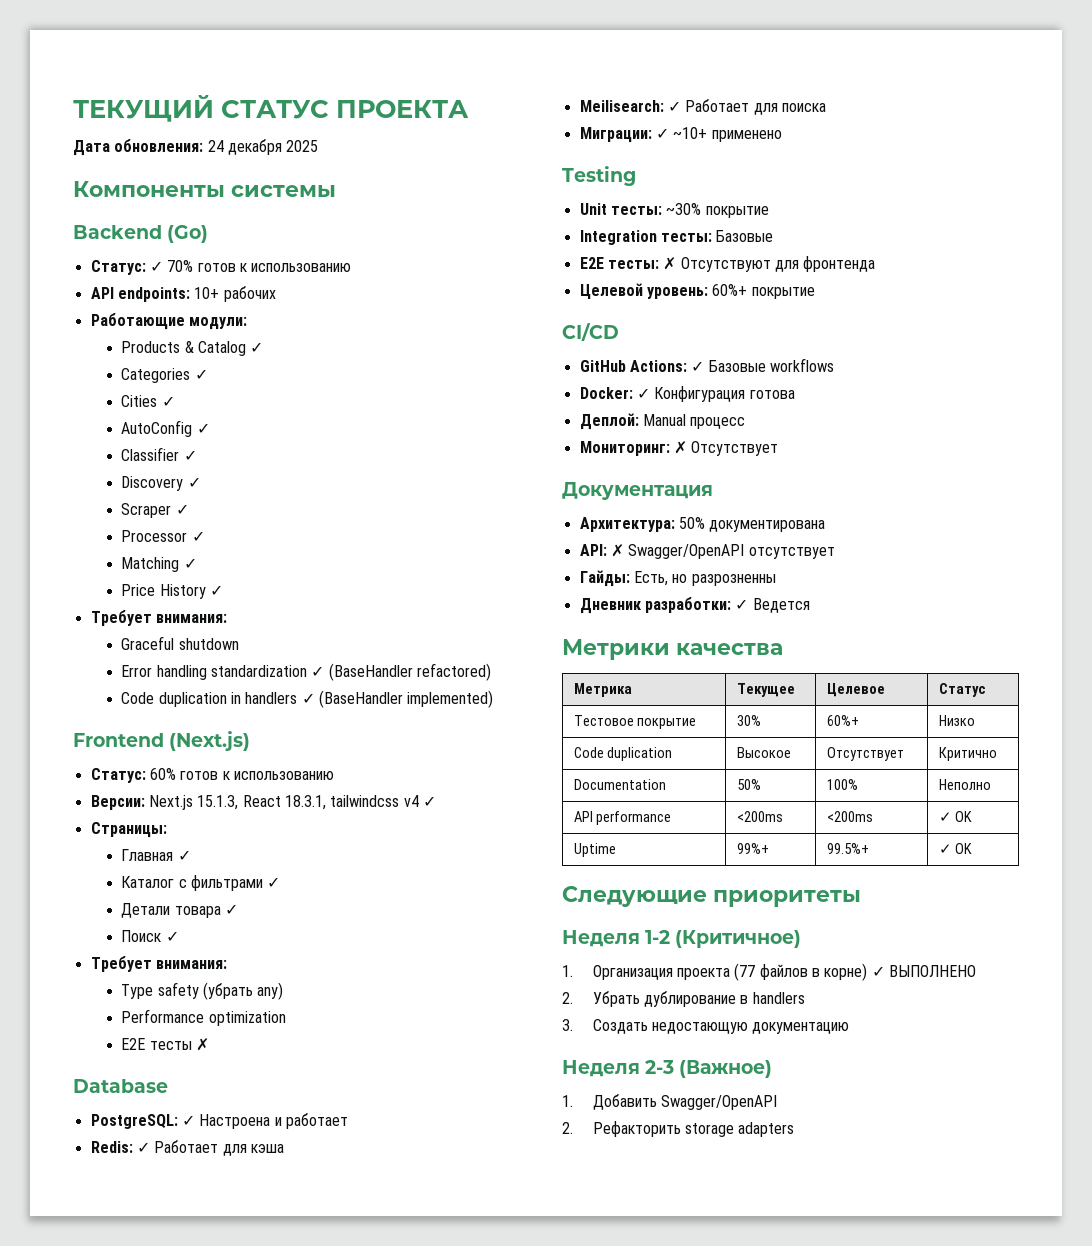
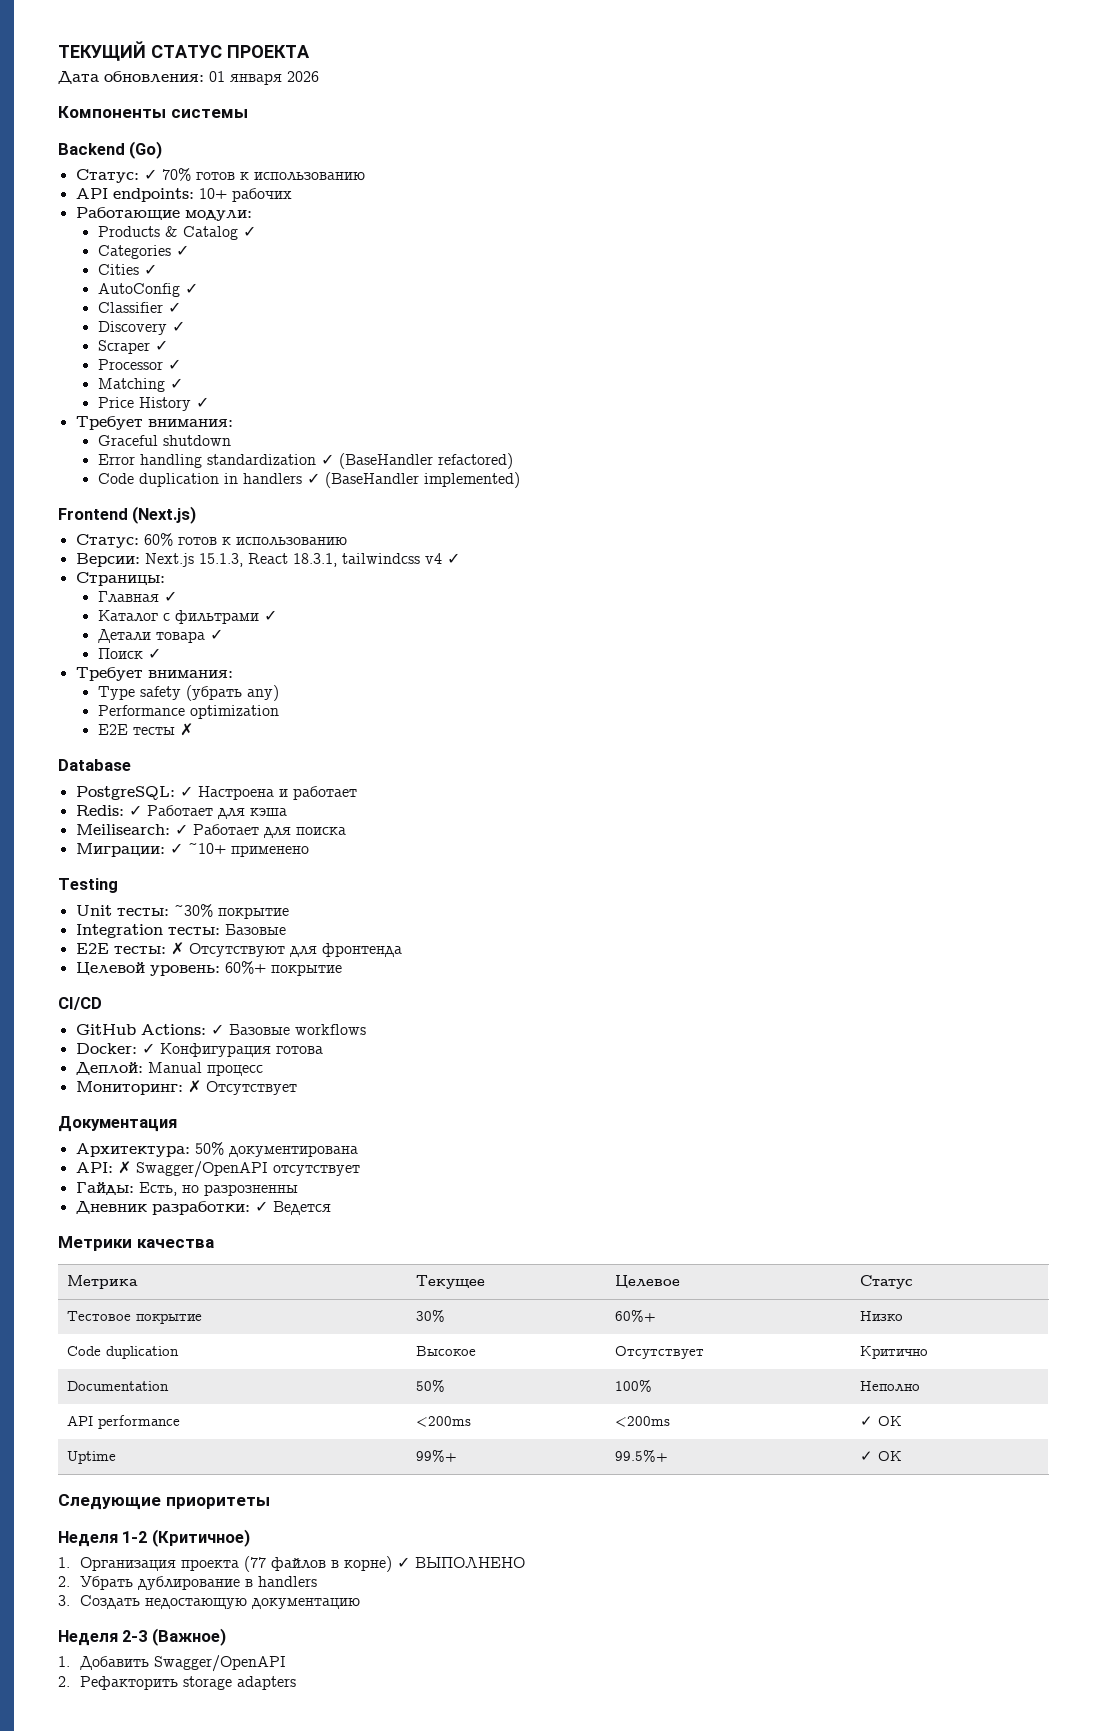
[207,139,319,155] 24 декабря 2025 -> [209,71,319,85] 01 января 2026

